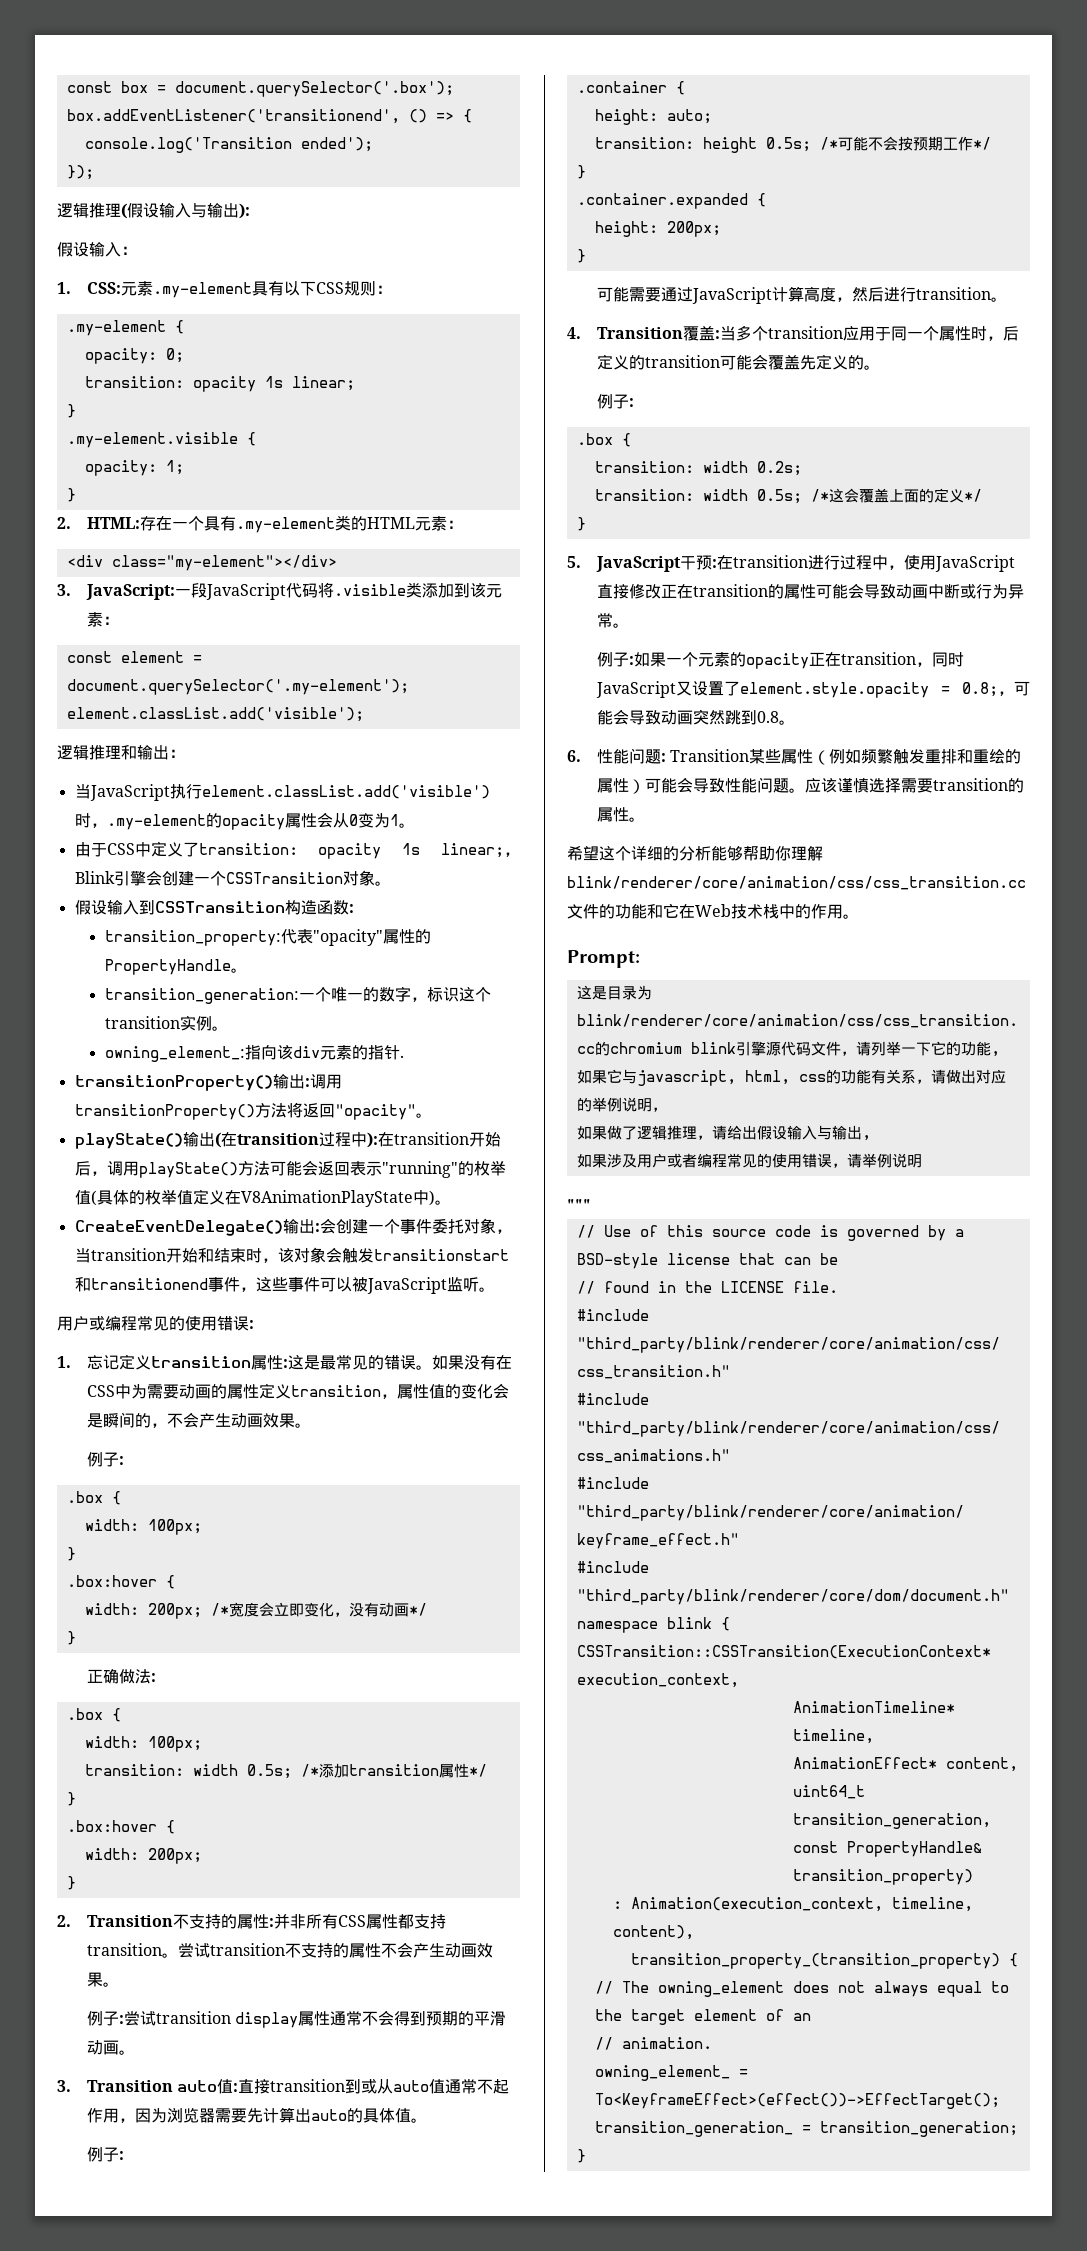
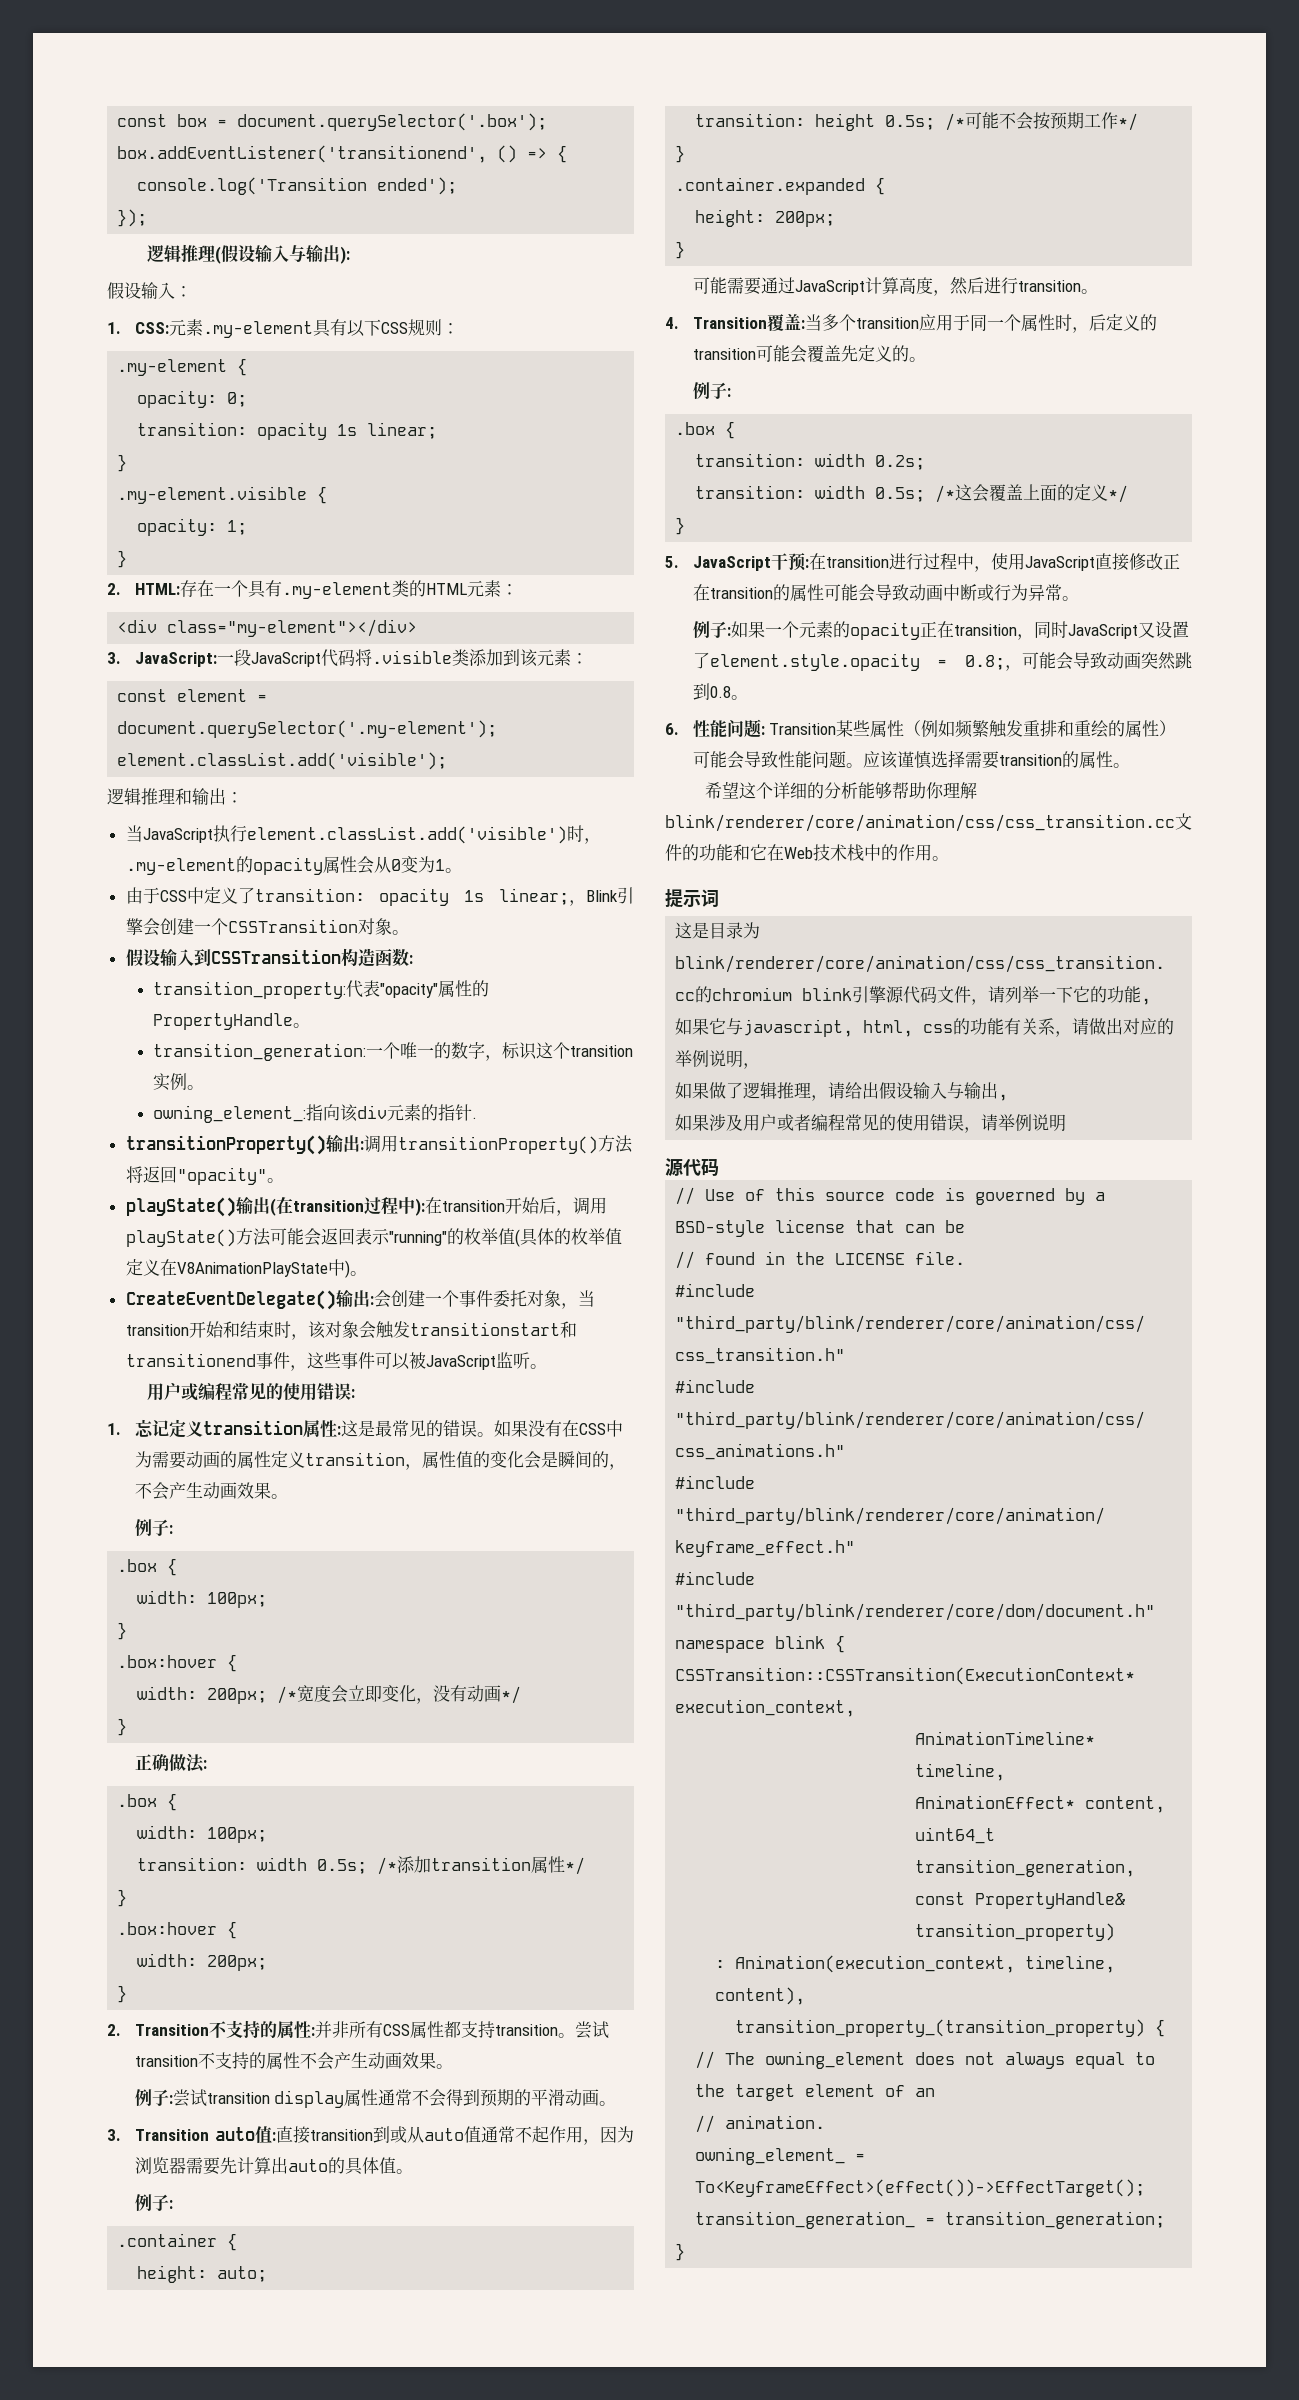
[567,950,640,968] Prompt: -> [665,888,719,908] 提示词
[567,1199,591,1212] """ -> [665,1158,719,1176] 源代码

